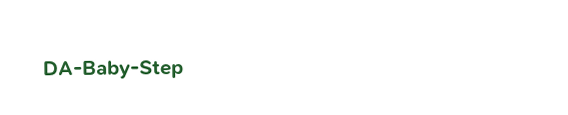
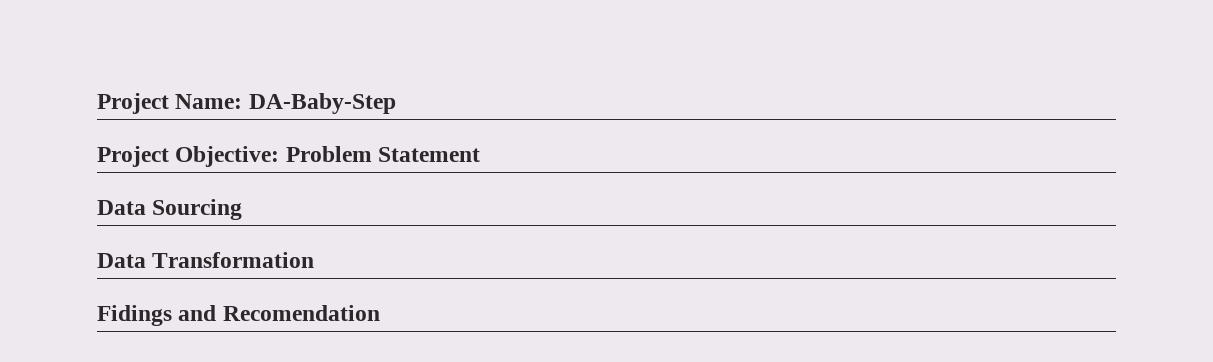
(43, 69) none -> [97,93,243,114] Project Name:
(184, 69) none -> [97,146,481,167] [97,199,243,220] [97,252,315,268] [97,305,380,326] // Project Objective: Problem Statement // Data Sourcing // Data Transformation // Fidings and Recomendation

